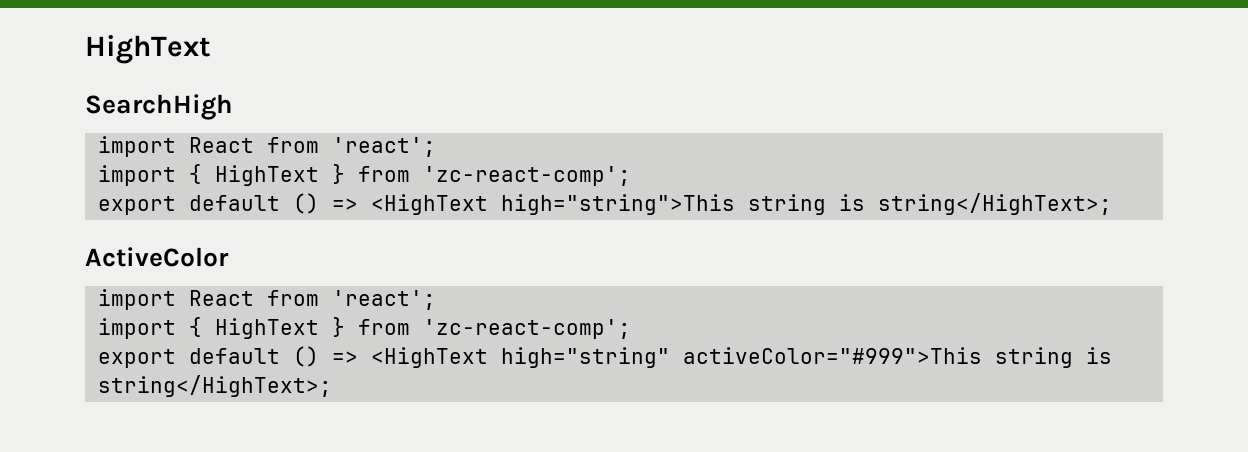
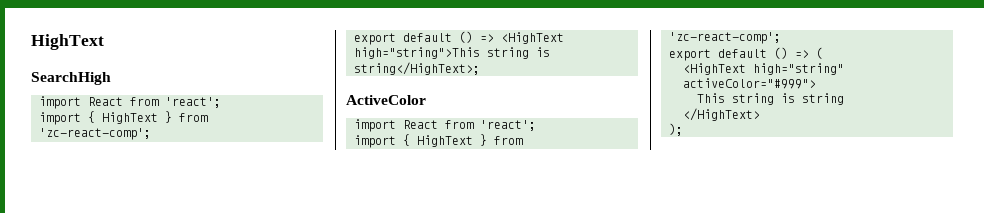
(358, 357) none -> [816,47,824,59] ( //
[682,347,1112,368] [97,375,332,397] activeColor="#999">This string is string</HighText>; -> [683,78,817,89] [697,93,845,105] [683,108,761,121] [669,123,684,136] activeColor="#999"> // This string is string // </HighText> // );

